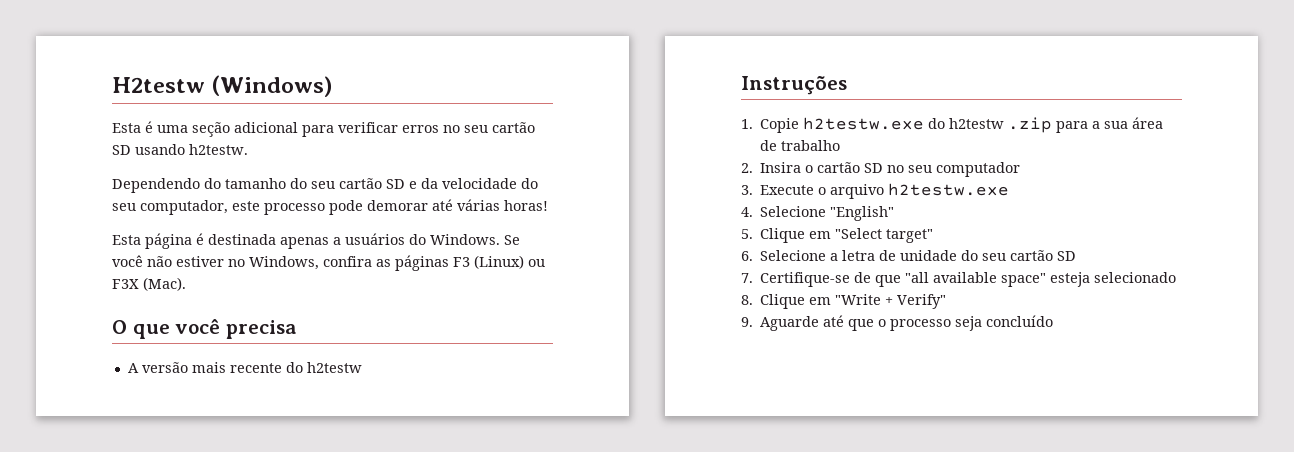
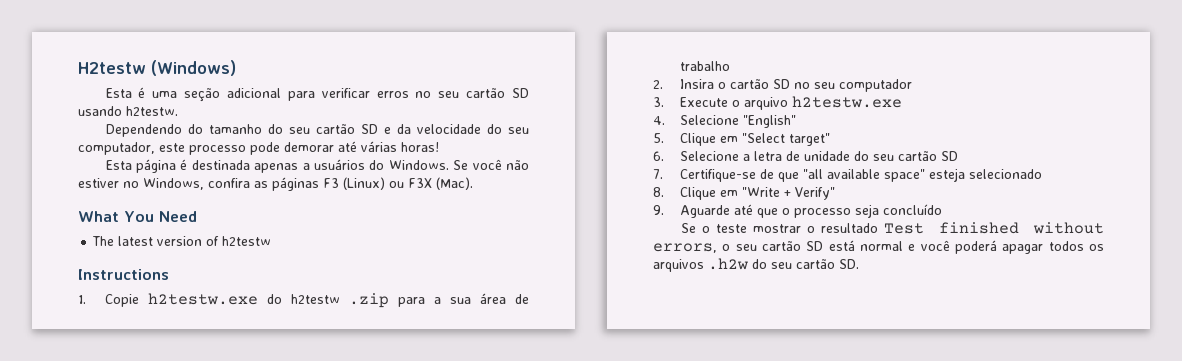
[112,319,297,339] [127,362,303,373] O que você precisa // A versão mais recente do -> [78,211,197,222] [92,236,220,246] What You Need // The latest version of
[741,76,847,95] Instruções -> [78,269,169,280] Instructions
(1054, 321) none -> [680,222,1104,234] [653,240,1104,254] [653,258,859,272] // Se o teste mostrar o resultado Test finished without errors, o seu cartão SD está normal e você poderá apagar todos os arquivos .h2w do seu cartão SD.

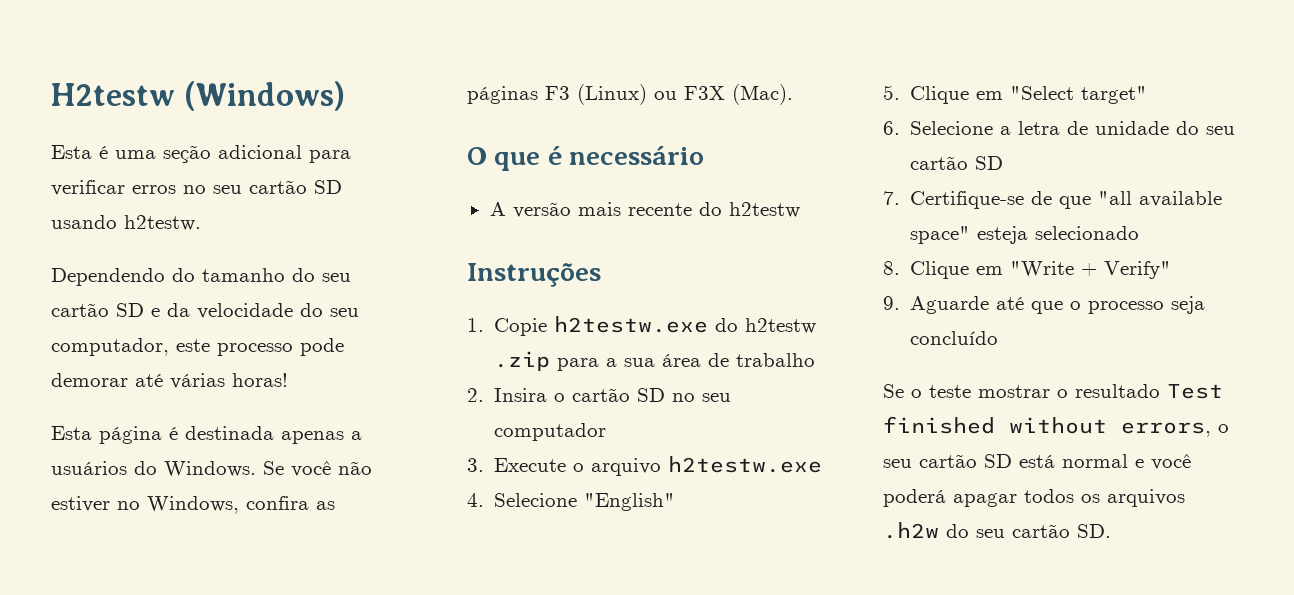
[78,211,197,222] [92,236,220,246] What You Need // The latest version of -> [467,146,705,171] [489,202,722,218] O que é necessário // A versão mais recente do
[78,269,169,280] Instructions -> [467,263,601,287] Instruções

